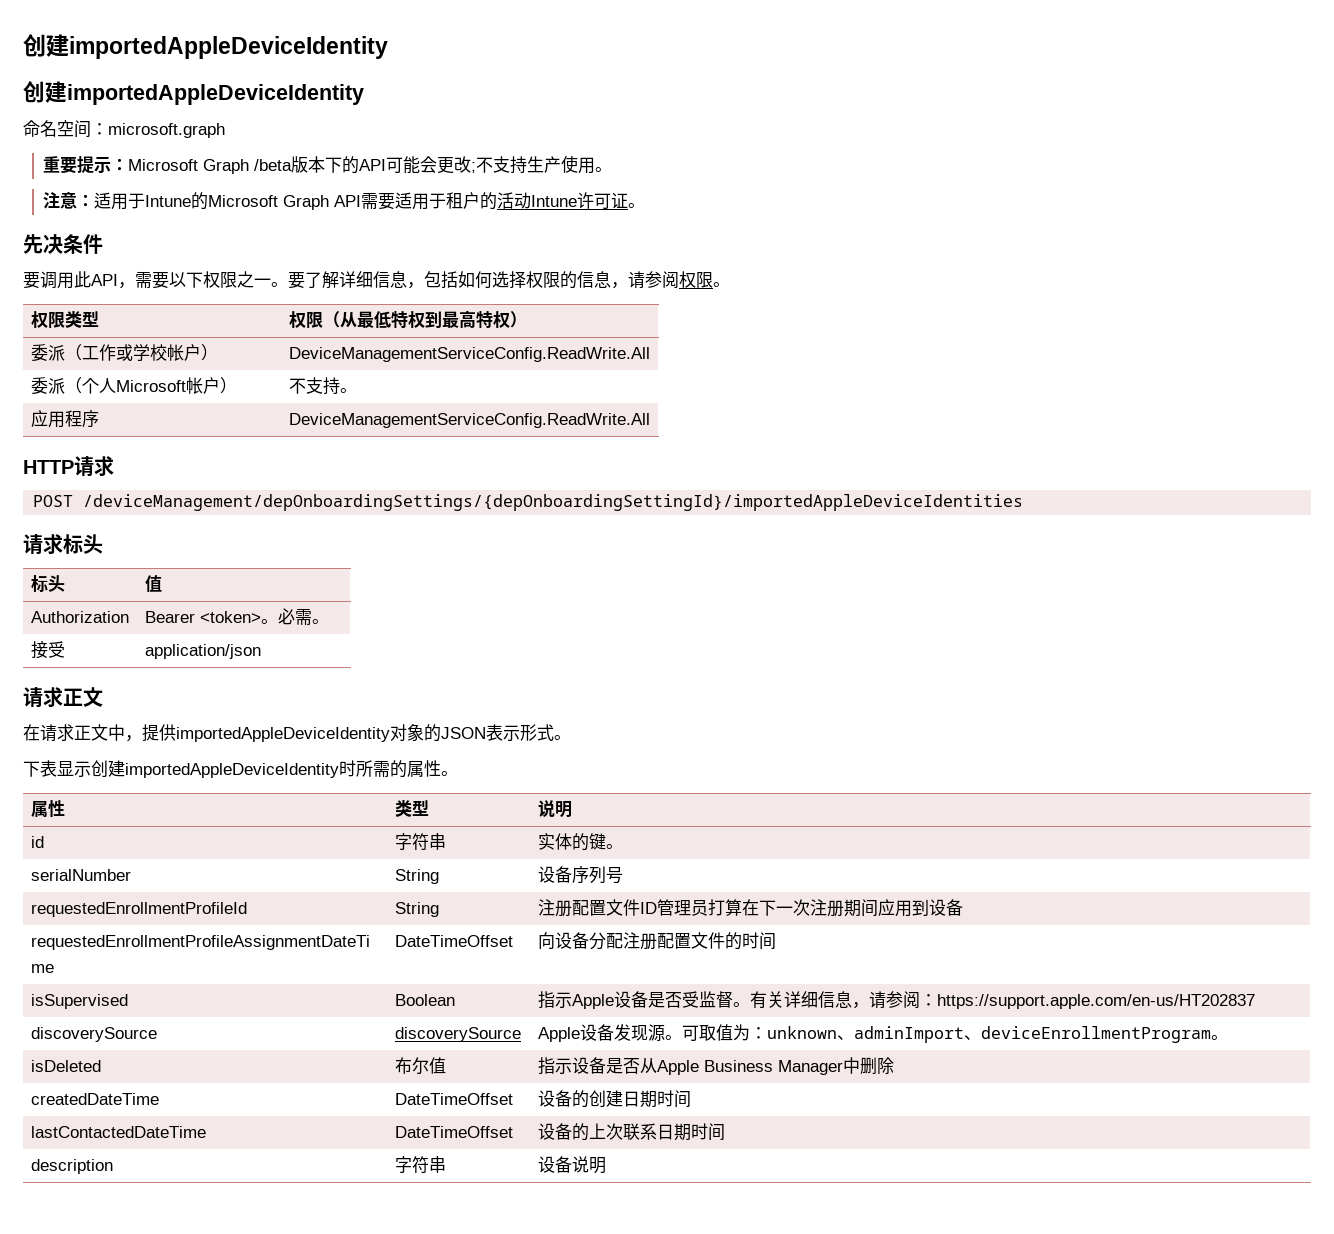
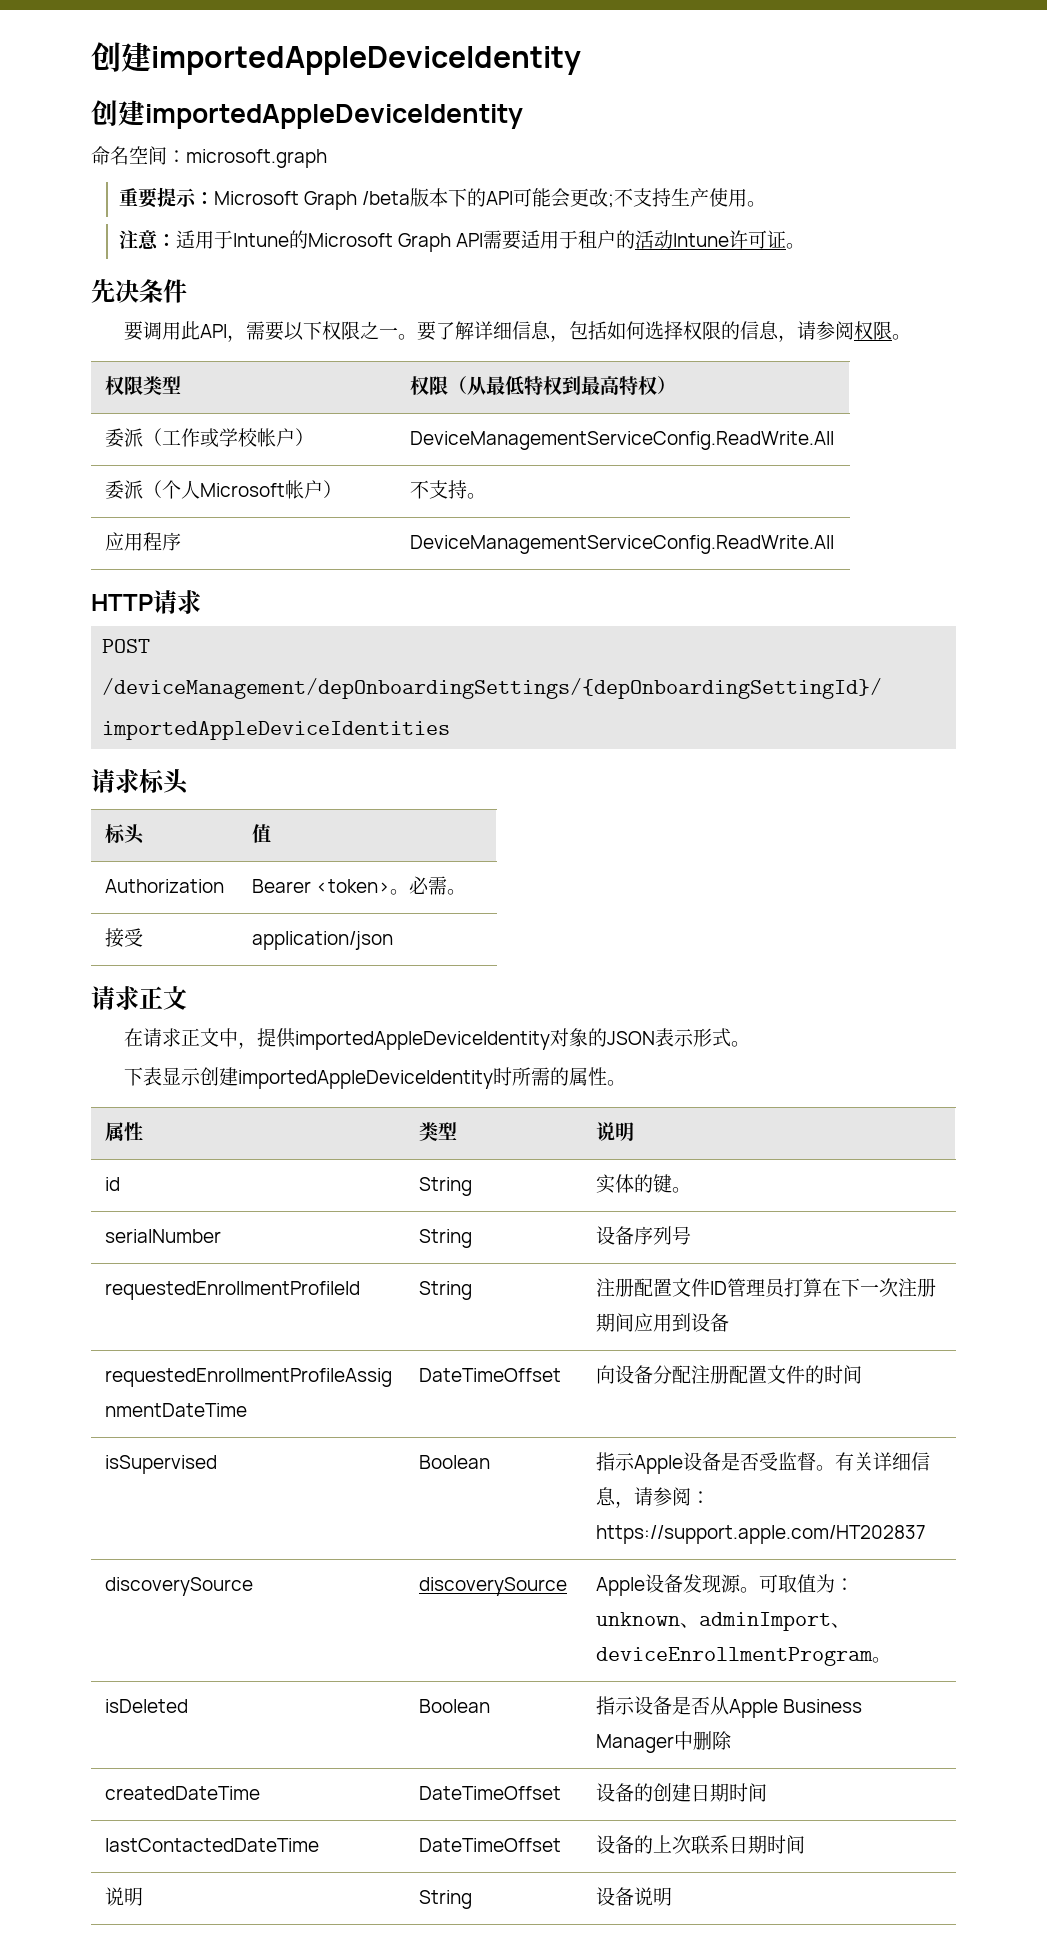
[394,833,446,851] 字符串 -> [418,1177,472,1196] String
[936,994,1255,1009] https://support.apple.com/en-us/HT202837 -> [595,1525,926,1544] https://support.apple.com/HT202837
[394,1057,446,1074] 布尔值 -> [418,1699,490,1713] Boolean
[30,1159,113,1174] [394,1156,446,1174] description | 字符串 -> [104,1887,143,1906] [418,1890,472,1909] 说明 | String

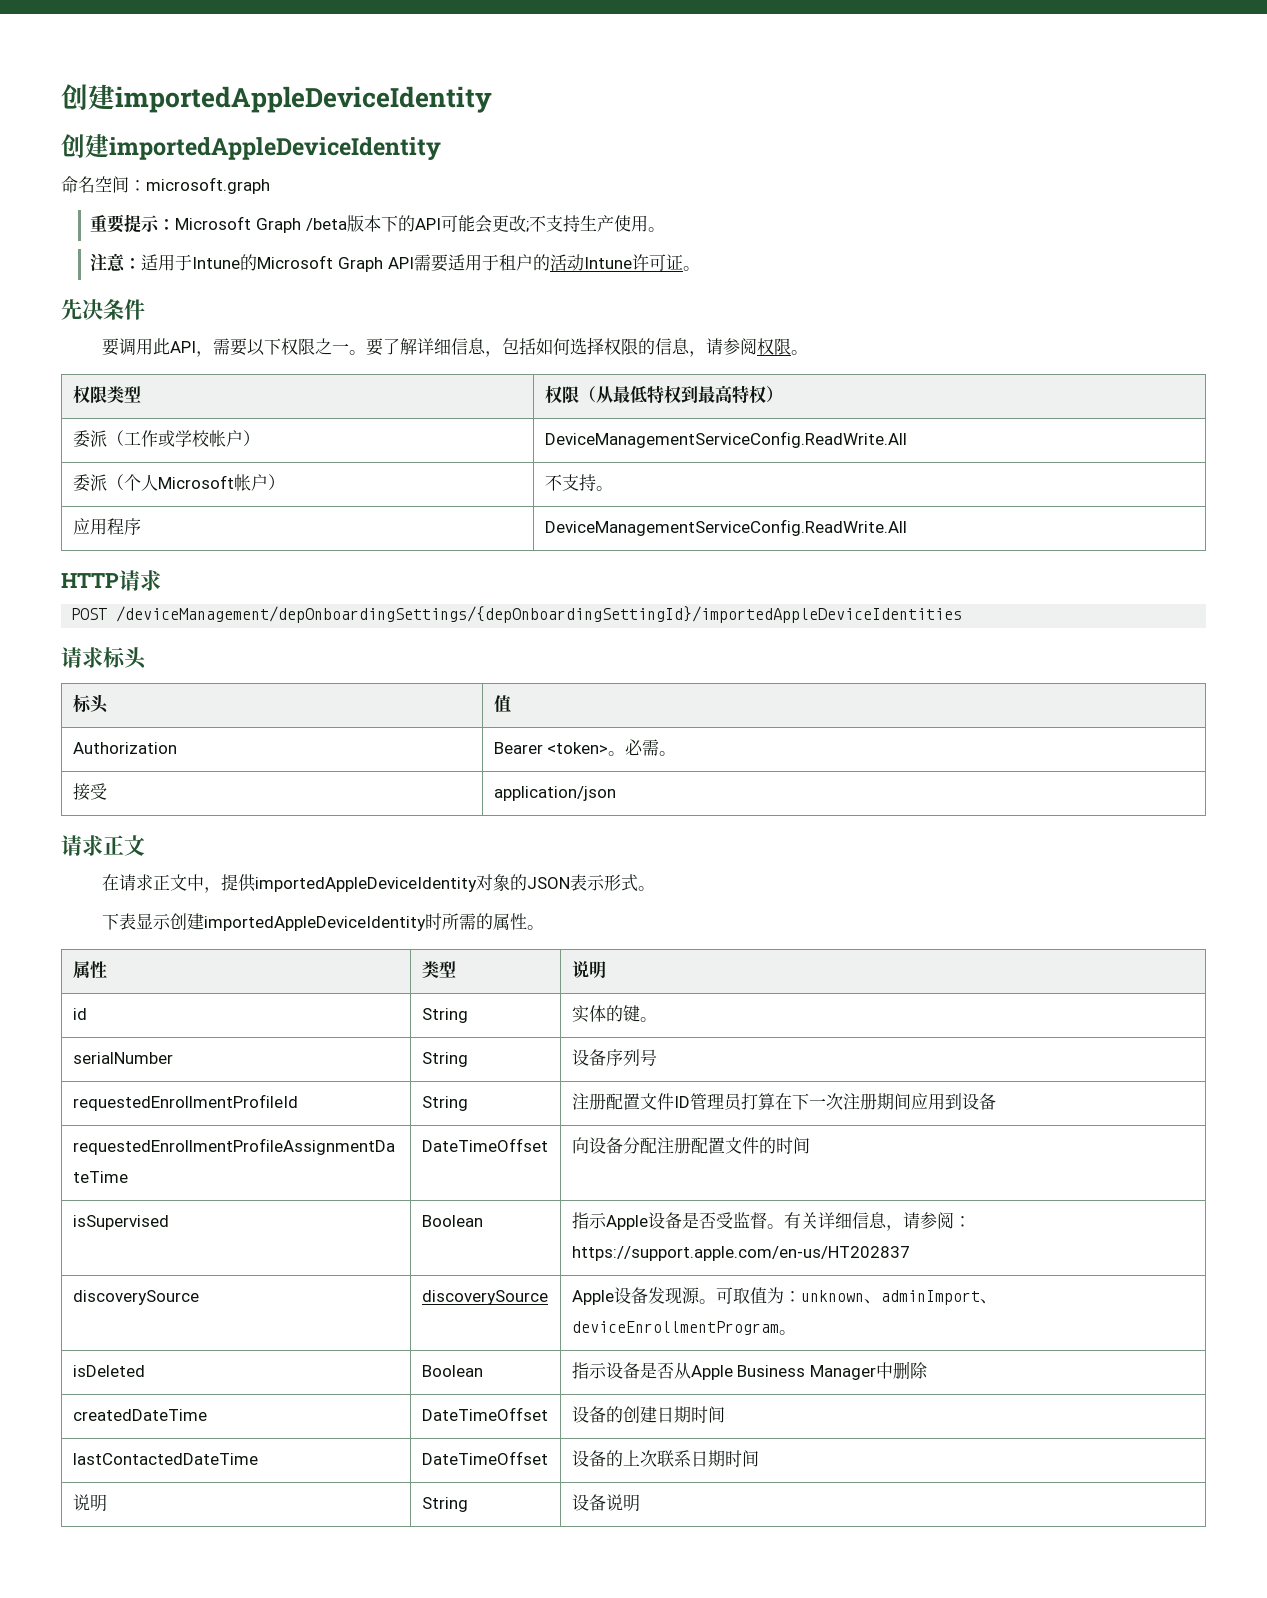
[595,1525,926,1544] https://support.apple.com/HT202837 -> [571,1246,910,1261] https://support.apple.com/en-us/HT202837

